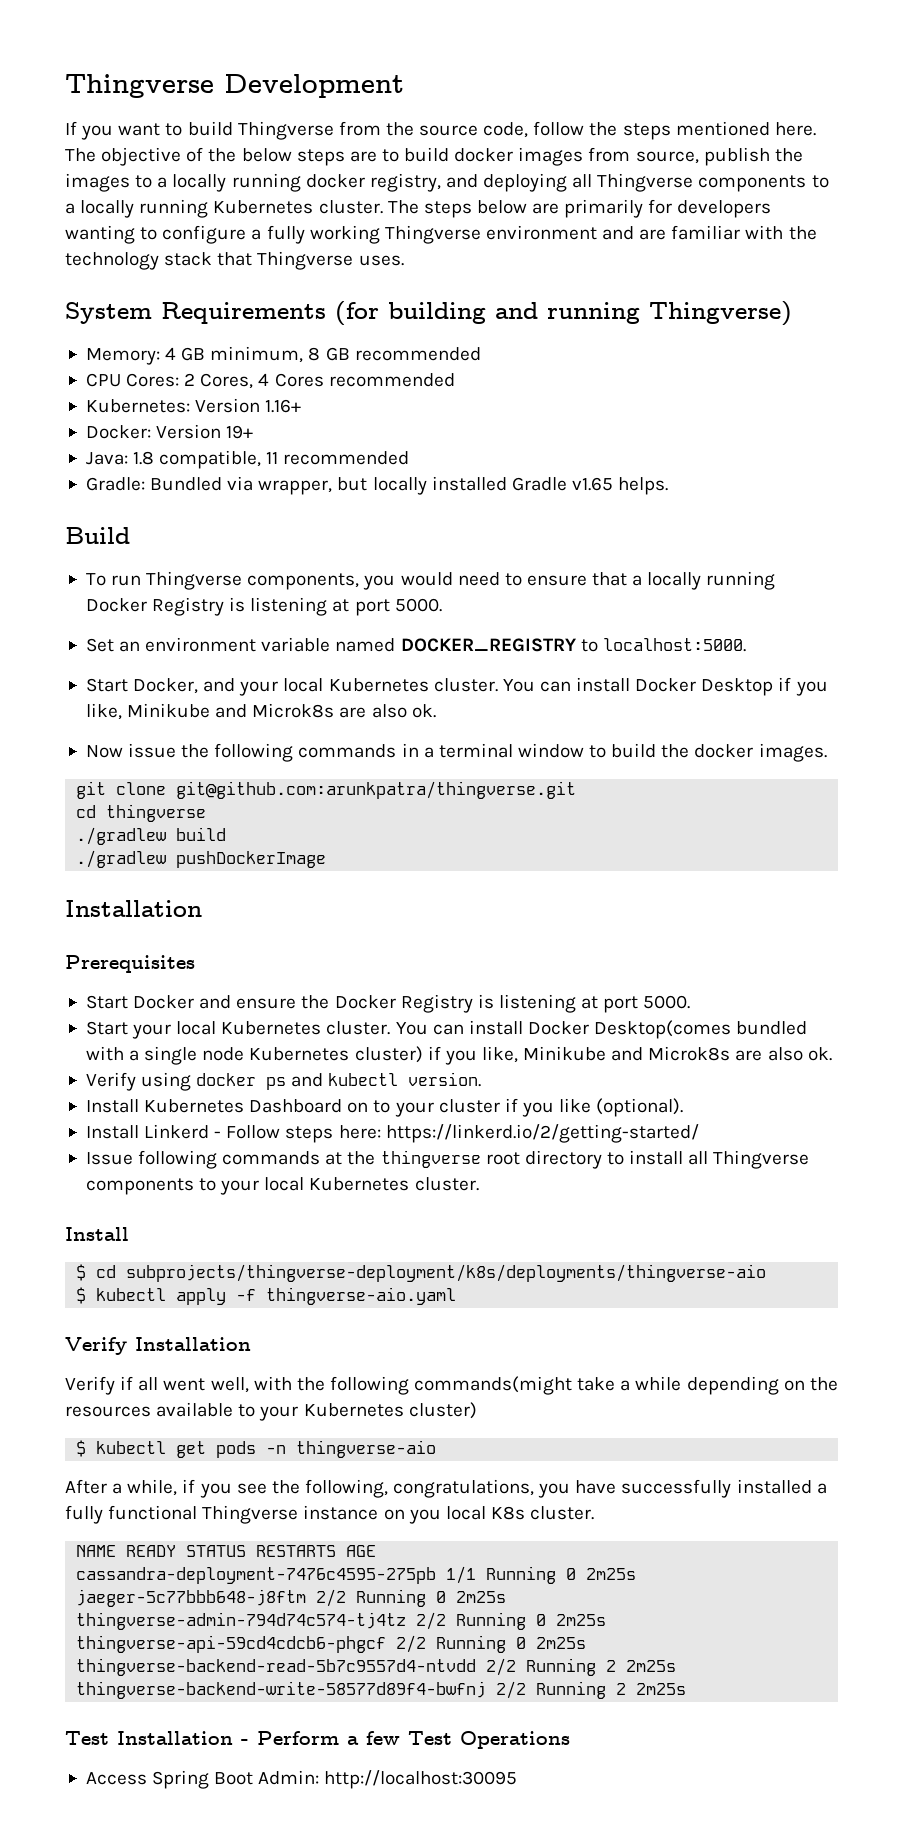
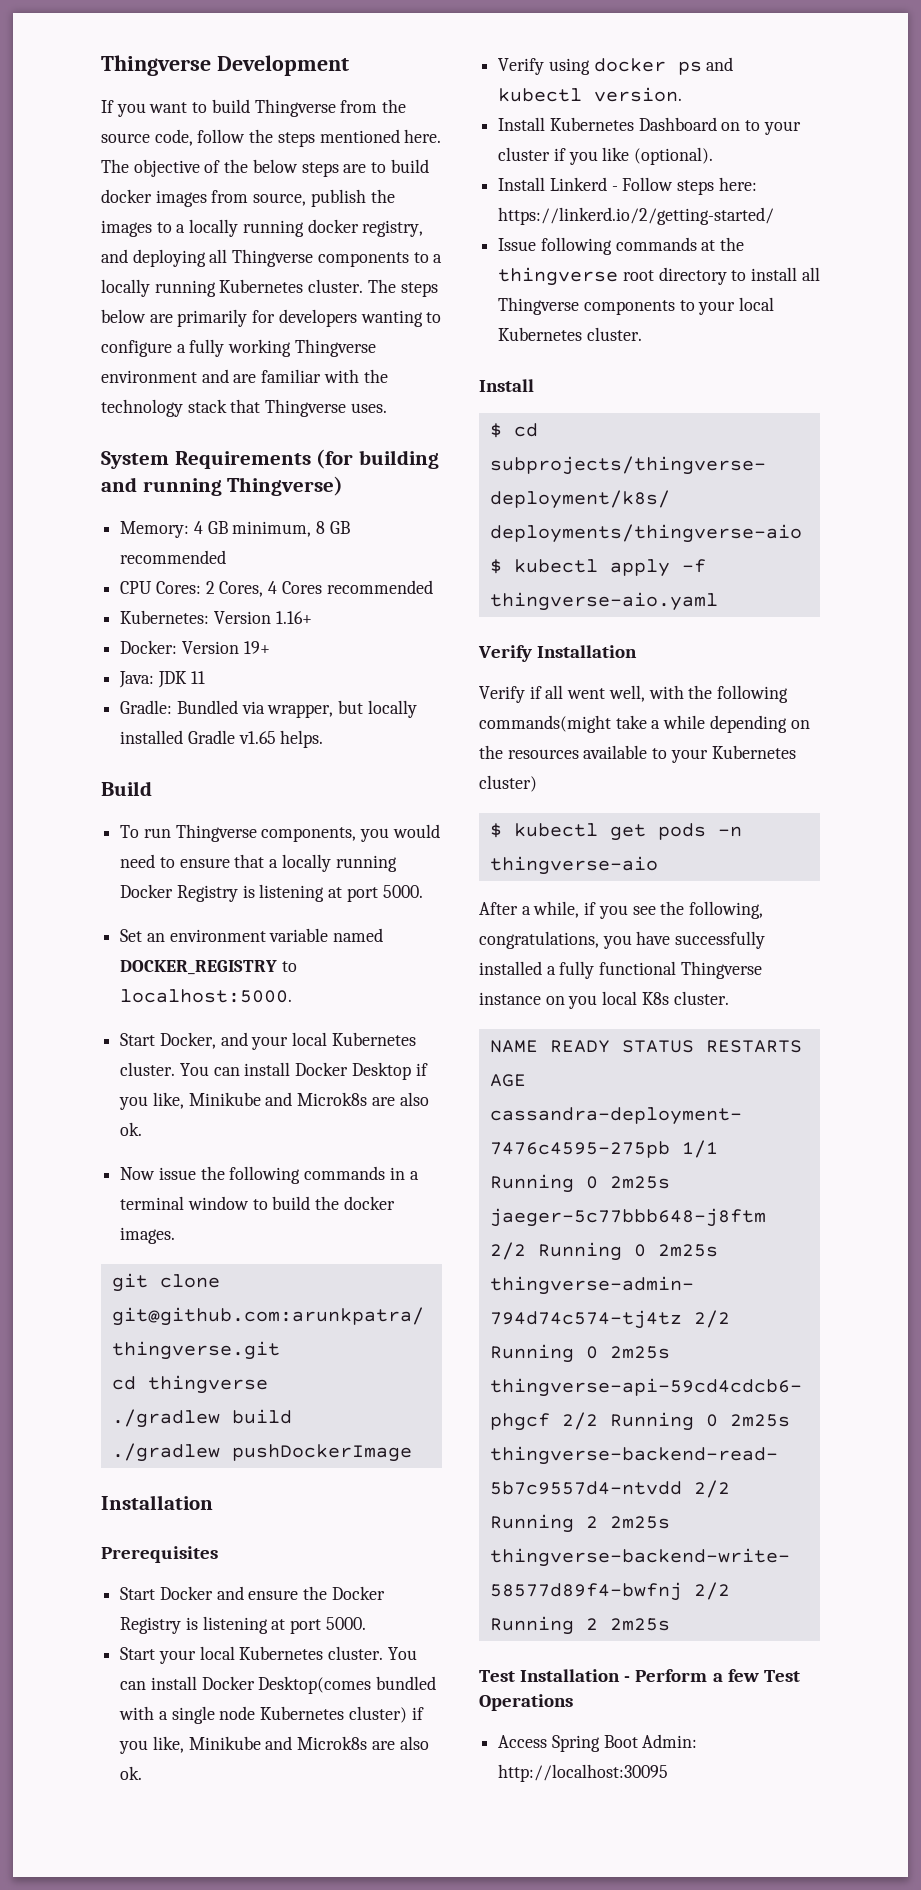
[133,450,262,469] 1.8 compatible, -> [157,671,187,688] JDK
[283,451,410,465] recommended -> (205, 677) none

